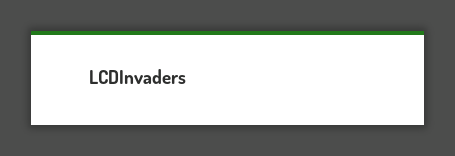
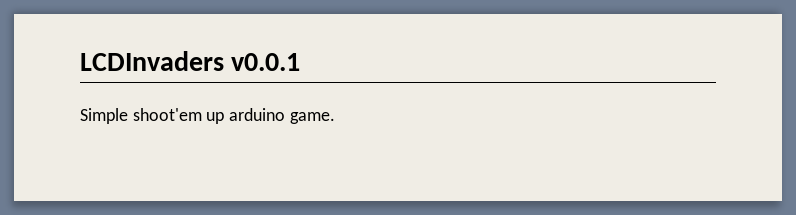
(186, 76) none -> [231,53,301,71] [80,108,335,124] v0.0.1 // Simple shoot'em up arduino game.

